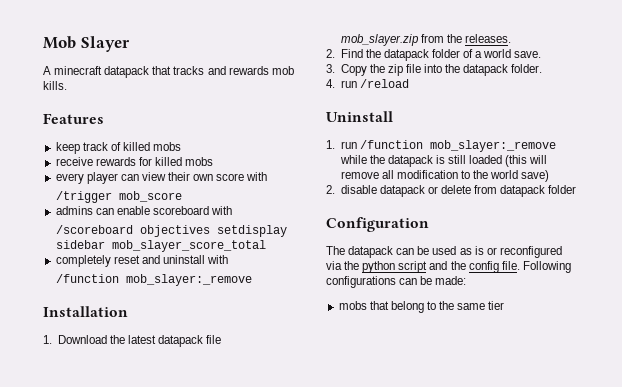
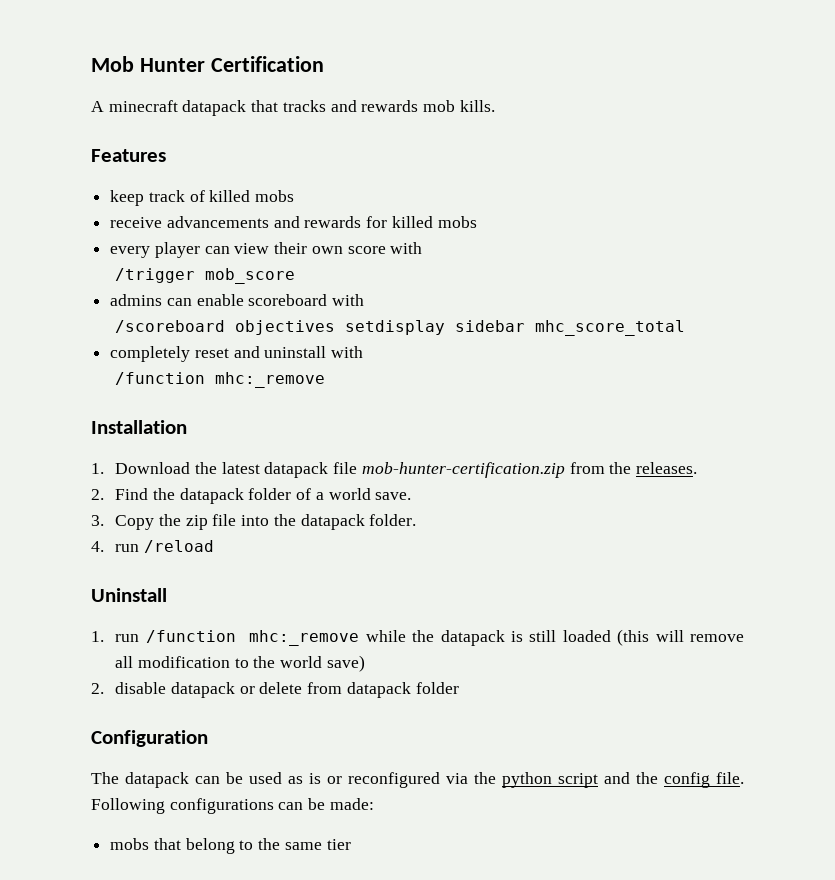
[80,36,130,52] Slayer -> [139,56,324,72] Hunter Certification
(93, 161) none -> [166,216,300,228] advancements and
[111,240,266,252] mob_slayer_score_total -> [535,320,686,336] mhc_score_total
[125,274,252,286] mob_slayer:_remove -> [215,372,326,388] mhc:_remove
[340,34,419,46] mob_slayer.zip -> [361,462,565,478] mob-hunter-certification.zip
[429,140,556,152] mob_slayer:_remove -> [249,630,360,646] mhc:_remove

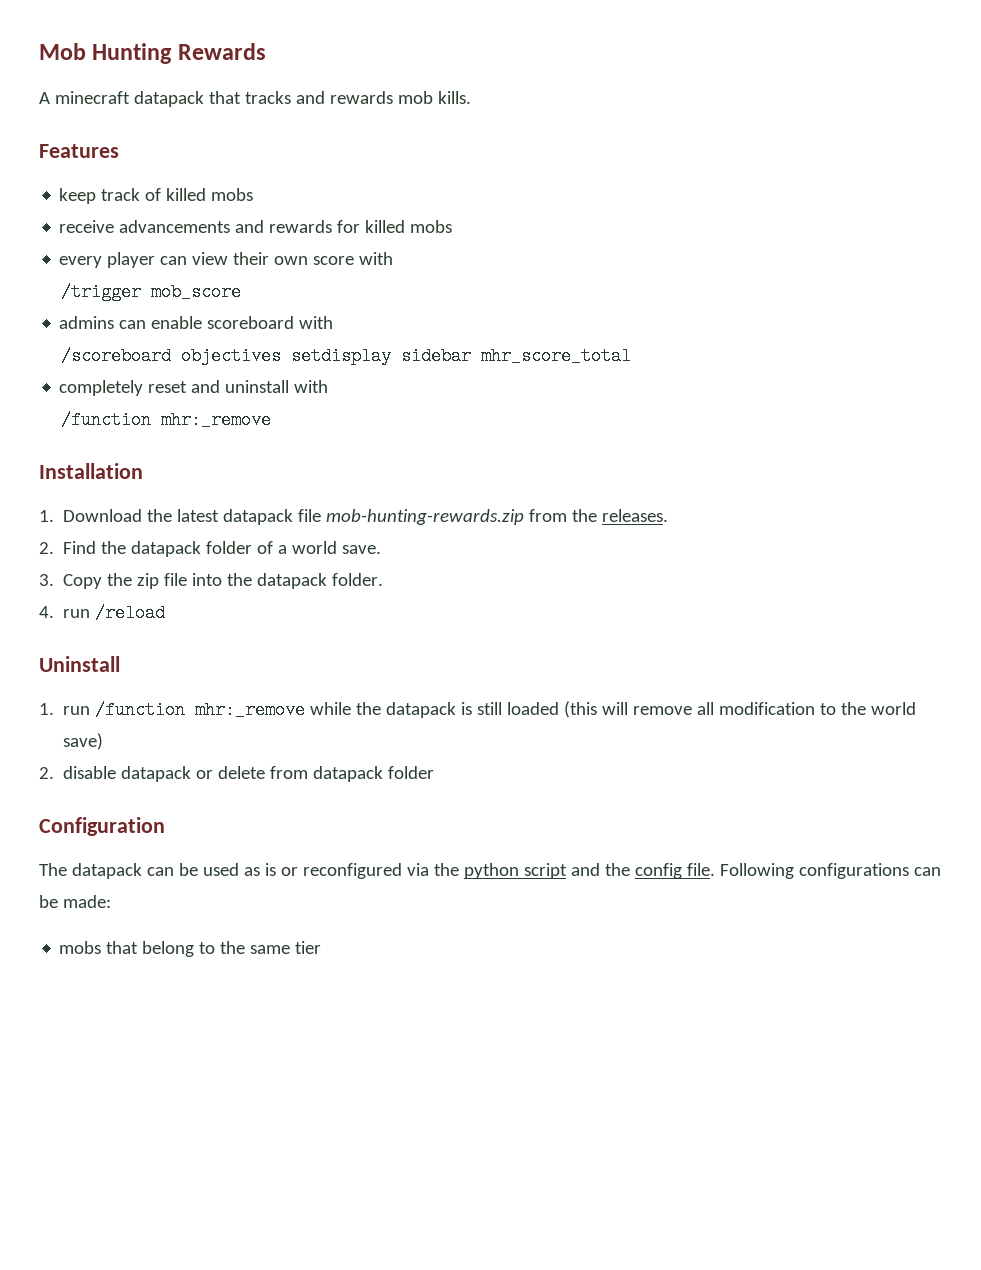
[139,56,324,72] Hunter Certification -> [92,43,266,64] Hunting Rewards
[535,320,686,336] mhc_score_total -> [480,347,631,365] mhr_score_total
[215,372,326,388] mhc:_remove -> [160,411,271,429] mhr:_remove
[361,462,565,478] mob-hunter-certification.zip -> [326,509,525,525] mob-hunting-rewards.zip
[249,630,360,646] mhc:_remove -> [195,701,306,719] mhr:_remove

